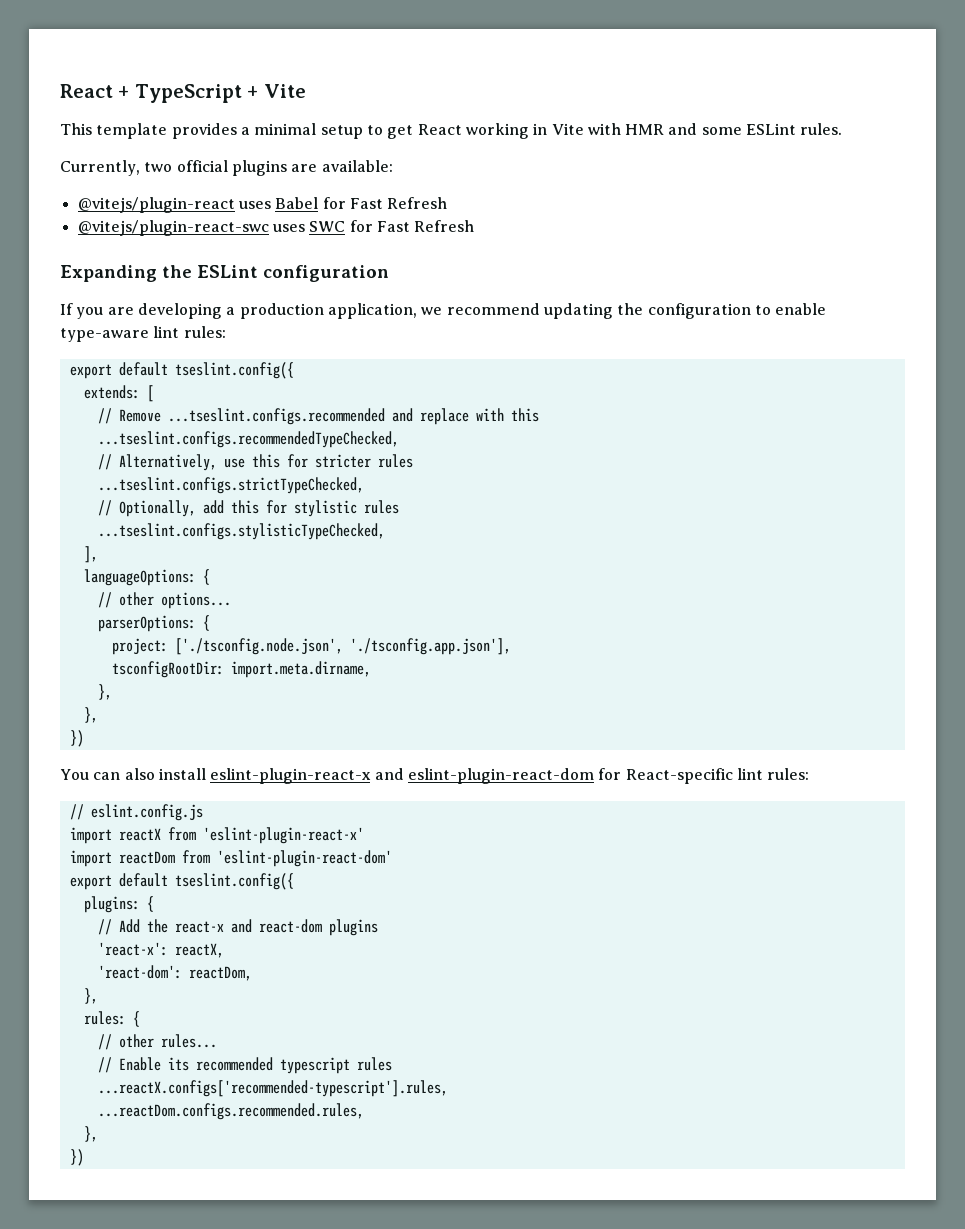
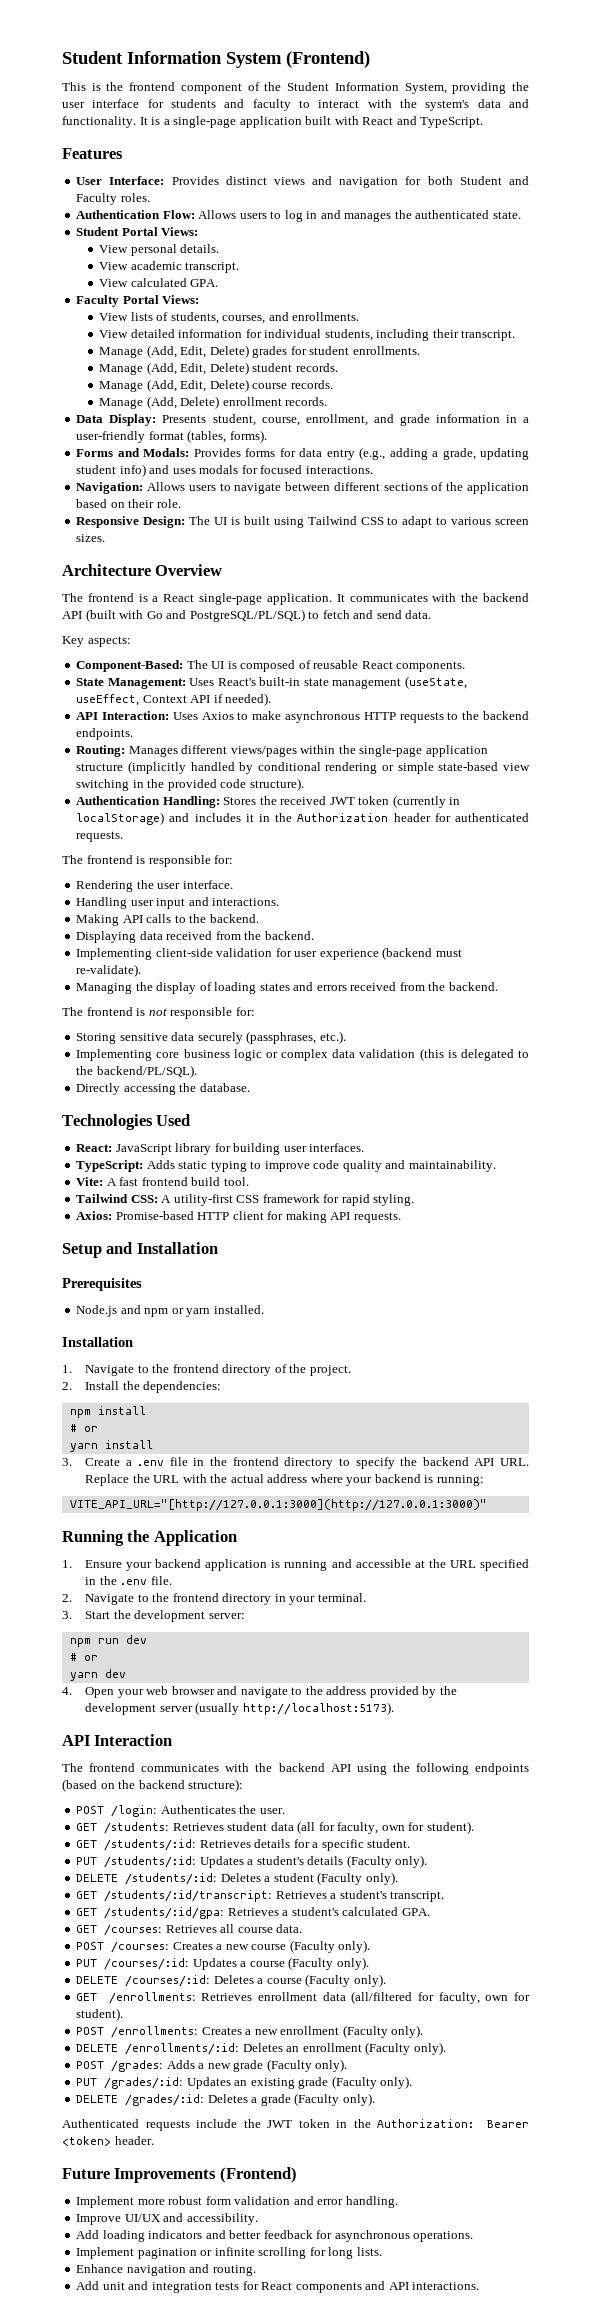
[60,84,306,103] [60,123,843,139] [60,160,393,176] [77,197,448,213] [77,220,475,236] [60,265,389,282] [60,303,827,319] [60,326,226,342] [69,362,294,379] [83,385,154,402] [97,408,539,425] [97,431,399,448] [97,454,413,471] [97,477,364,494] [97,500,399,517] [97,523,385,540] [83,546,98,563] [83,569,210,586] [97,592,231,609] [97,615,210,632] [111,638,511,655] [111,661,371,678] [97,684,112,700] [83,707,98,723] [69,730,84,747] [60,768,810,784] [69,804,203,821] [69,827,364,844] [69,850,392,867] [69,873,294,890] [83,896,154,913] [97,919,378,936] [97,942,224,958] [97,965,252,981] [83,988,98,1004] [83,1011,140,1027] [97,1034,217,1050] [97,1057,392,1074] [97,1080,448,1097] [97,1103,364,1120] [83,1126,98,1142] [69,1149,84,1166] React + TypeScript + Vite // This template provides a minimal setup to get React working in Vite with HMR and some ESLint rules. // Currently, two official plugins are available: // @vitejs/plugin-react uses Babel for Fast Refresh // @vitejs/plugin-react-swc uses SWC for Fast Refresh // Expanding the ESLint configuration // If you are developing a production application, we recommend updating the configuration to enable type-aware lint rules: // export default tseslint.config({ // extends: [ // // Remove ...tseslint.configs.recommended and replace with this // ...tseslint.configs.recommendedTypeChecked, // // Alternatively, use this for stricter rules // ...tseslint.configs.strictTypeChecked, // // Optionally, add this for stylistic rules // ...tseslint.configs.stylisticTypeChecked, // ], // languageOptions: { // // other options... // parserOptions: { // project: ['./tsconfig.node.json', './tsconfig.app.json'], // tsconfigRootDir: import.meta.dirname, // }, // }, // }) // You can also install eslint-plugin-react-x and eslint-plugin-react-dom for React-specific lint rules: // // eslint.config.js // import reactX from 'eslint-plugin-react-x' // import reactDom from 'eslint-plugin-react-dom' // export default tseslint.config({ // plugins: { // // Add the react-x and react-dom plugins // 'react-x': reactX, // 'react-dom': reactDom, // }, // rules: { // // other rules... // // Enable its recommended typescript rules // ...reactX.configs['recommended-typescript'].rules, // ...reactDom.configs.recommended.rules, // }, // }) -> [62,51,370,68] [62,82,529,94] [62,99,529,111] [62,116,484,128] [62,148,123,159] [76,176,529,188] [76,193,150,205] [76,210,521,222] [76,227,199,236] [99,244,220,256] [99,261,240,273] [99,278,219,287] [76,295,200,307] [99,312,360,324] [99,329,516,341] [99,345,420,358] [99,362,338,375] [99,379,333,392] [99,396,328,409] [76,414,529,426] [76,430,267,443] [76,447,530,460] [76,464,373,477] [76,482,529,494] [76,499,181,508] [76,516,529,528] [76,534,106,542] [62,564,223,576] [62,593,529,605] [62,609,432,622] [62,636,131,647] [76,660,466,672] [76,676,467,689] [76,693,272,706] [76,711,529,723] [76,728,134,740] [76,745,488,757] [76,761,530,774] [76,778,304,791] [76,795,461,808] [76,812,529,825] [76,831,124,842] [62,855,234,867] [76,880,233,892] [76,897,280,909] [76,914,259,926] [76,931,314,943] [76,947,462,960] [76,964,142,977] [76,982,498,994] [62,1007,255,1019] [76,1031,346,1044] [76,1048,529,1061] [76,1065,197,1078] [76,1083,250,1095] [62,1114,191,1130] [76,1143,365,1155] [76,1160,496,1172] [76,1177,249,1186] [76,1194,415,1206] [76,1211,401,1223] [62,1242,218,1258] [62,1278,142,1291] [76,1305,264,1317] [62,1337,133,1347] [62,1364,351,1376] [62,1381,222,1393] [69,1406,146,1418] [69,1424,98,1432] [69,1440,153,1452] [62,1457,530,1469] [85,1474,484,1486] [69,1499,487,1511] [62,1530,237,1546] [62,1559,529,1571] [85,1576,172,1585] [62,1593,366,1605] [62,1610,245,1622] [69,1635,147,1647] [69,1653,98,1661] [69,1669,126,1681] [62,1686,457,1698] [85,1702,394,1715] [62,1734,173,1746] [62,1763,530,1775] [62,1779,244,1792] [76,1805,285,1817] [76,1821,474,1834] [76,1839,411,1851] [76,1855,428,1868] [76,1872,398,1885] [76,1890,445,1902] [76,1907,430,1919] [76,1924,303,1936] [76,1940,371,1953] [76,1957,369,1970] [76,1974,386,1987] [76,1991,530,2004] [76,2008,124,2021] [76,2025,424,2038] [76,2042,446,2055] [76,2059,348,2072] [76,2076,413,2089] [76,2093,375,2106] [62,2119,529,2131] [62,2136,154,2146] [62,2167,297,2183] [76,2196,398,2208] [76,2213,258,2225] [76,2230,474,2242] [76,2247,382,2259] [76,2264,256,2276] [76,2281,480,2293] Student Information System (Frontend) // This is the frontend component of the Student Information System, providing the user interface for students and faculty to interact with the system's data and functionality. It is a single-page application built with React and TypeScript. // Features // User Interface: Provides distinct views and navigation for both Student and Faculty roles. // Authentication Flow: Allows users to log in and manages the authenticated state. // Student Portal Views: // View personal details. // View academic transcript. // View calculated GPA. // Faculty Portal Views: // View lists of students, courses, and enrollments. // View detailed information for individual students, including their transcript. // Manage (Add, Edit, Delete) grades for student enrollments. // Manage (Add, Edit, Delete) student records. // Manage (Add, Edit, Delete) course records. // Manage (Add, Delete) enrollment records. // Data Display: Presents student, course, enrollment, and grade information in a user-friendly format (tables, forms). // Forms and Modals: Provides forms for data entry (e.g., adding a grade, updating student info) and uses modals for focused interactions. // Navigation: Allows users to navigate between different sections of the application based on their role. // Responsive Design: The UI is built using Tailwind CSS to adapt to various screen sizes. // Architecture Overview // The frontend is a React single-page application. It communicates with the backend API (built with Go and PostgreSQL/PL/SQL) to fetch and send data. // Key aspects: // Component-Based: The UI is composed of reusable React components. // State Management: Uses React's built-in state management (useState, useEffect, Context API if needed). // API Interaction: Uses Axios to make asynchronous HTTP requests to the backend endpoints. // Routing: Manages different views/pages within the single-page application structure (implicitly handled by conditional rendering or simple state-based view switching in the provided code structure). // Authentication Handling: Stores the received JWT token (currently in localStorage) and includes it in the Authorization header for authenticated requests. // The frontend is responsible for: // Rendering the user interface. // Handling user input and interactions. // Making API calls to the backend. // Displaying data received from the backend. // Implementing client-side validation for user experience (backend must re-validate). // Managing the display of loading states and errors received from the backend. // The frontend is not responsible for: // Storing sensitive data securely (passphrases, etc.). // Implementing core business logic or complex data validation (this is delegated to the backend/PL/SQL). // Directly accessing the database. // Technologies Used // React: JavaScript library for building user interfaces. // TypeScript: Adds static typing to improve code quality and maintainability. // Vite: A fast frontend build tool. // Tailwind CSS: A utility-first CSS framework for rapid styling. // Axios: Promise-based HTTP client for making API requests. // Setup and Installation // Prerequisites // Node.js and npm or yarn installed. // Installation // 1. Navigate to the frontend directory of the project. // 2. Install the dependencies: // npm install // # or // yarn install // 3. Create a .env file in the frontend directory to specify the backend API URL. Replace the URL with the actual address where your backend is running: // VITE_API_URL="[http://127.0.0.1:3000](http://127.0.0.1:3000)" // Running the Application // 1. Ensure your backend application is running and accessible at the URL specified in the .env file. // 2. Navigate to the frontend directory in your terminal. // 3. Start the development server: // npm run dev // # or // yarn dev // 4. Open your web browser and navigate to the address provided by the development server (usually http://localhost:5173). // API Interaction // The frontend communicates with the backend API using the following endpoints (based on the backend structure): // POST /login: Authenticates the user. // GET /students: Retrieves student data (all for faculty, own for student). // GET /students/:id: Retrieves details for a specific student. // PUT /students/:id: Updates a student's details (Faculty only). // DELETE /students/:id: Deletes a student (Faculty only). // GET /students/:id/transcript: Retrieves a student's transcript. // GET /students/:id/gpa: Retrieves a student's calculated GPA. // GET /courses: Retrieves all course data. // POST /courses: Creates a new course (Faculty only). // PUT /courses/:id: Updates a course (Faculty only). // DELETE /courses/:id: Deletes a course (Faculty only). // GET /enrollments: Retrieves enrollment data (all/filtered for faculty, own for student). // POST /enrollments: Creates a new enrollment (Faculty only). // DELETE /enrollments/:id: Deletes an enrollment (Faculty only). // POST /grades: Adds a new grade (Faculty only). // PUT /grades/:id: Updates an existing grade (Faculty only). // DELETE /grades/:id: Deletes a grade (Faculty only). // Authenticated requests include the JWT token in the Authorization: Bearer <token> header. // Future Improvements (Frontend) // Implement more robust form validation and error handling. // Improve UI/UX and accessibility. // Add loading indicators and better feedback for asynchronous operations. // Implement pagination or infinite scrolling for long lists. // Enhance navigation and routing. // Add unit and integration tests for React components and API interactions.

